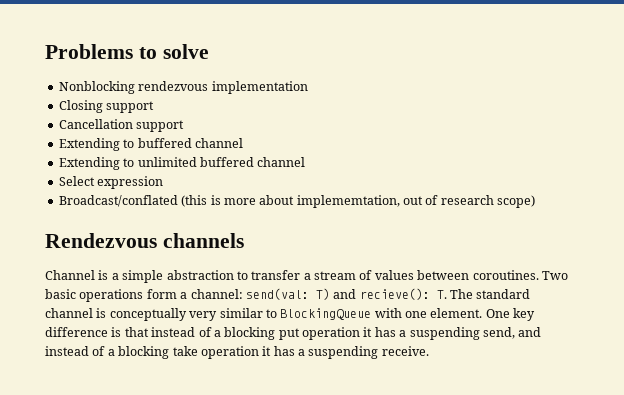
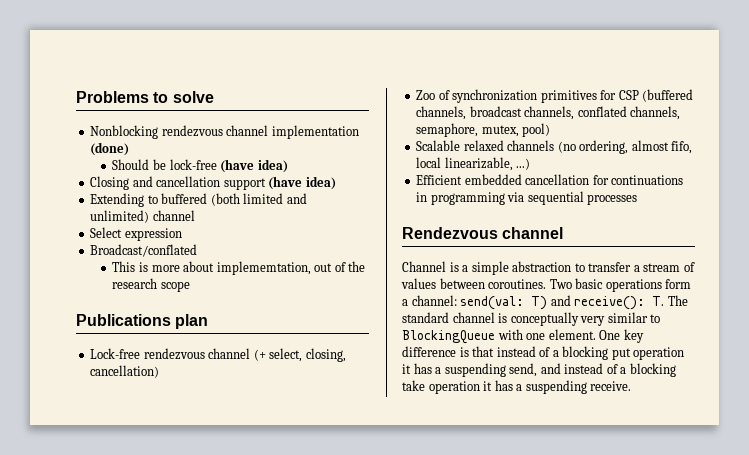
(209, 86) none -> [226,125,269,136] channel
(308, 87) none -> [90,142,130,156] [112,159,288,173] (done) // Should be lock-free (have idea)
[106,101,155,113] [58,119,185,132] support // Cancellation support -> [132,176,336,190] and cancellation support (have idea)
[194,138,243,148] [58,157,254,170] channel // Extending to unlimited buffered -> [210,193,307,206] [90,210,150,223] (both limited and unlimited)
[181,195,208,207] (this -> [112,261,136,272] // This
[440,195,536,208] research scope) -> [348,261,366,272] [112,278,190,292] [76,314,209,329] [90,348,346,362] [90,365,160,378] [416,89,694,103] [416,106,681,120] [416,123,551,137] [416,140,693,154] [416,157,531,171] [416,174,684,185] [416,191,638,205] the research scope // Publications plan // Lock-free rendezvous channel (+ select, closing, cancellation) // Zoo of synchronization primitives for CSP (buffered channels, broadcast channels, conflated channels, semaphore, mutex, pool) // Scalable relaxed channels (no ordering, almost fifo, local linearizable, ...) // Efficient embedded cancellation for continuations in programming via sequential processes
[162,233,244,248] channels -> [502,227,564,239] channel
[359,288,430,300] recieve(): -> [574,296,646,310] receive():

